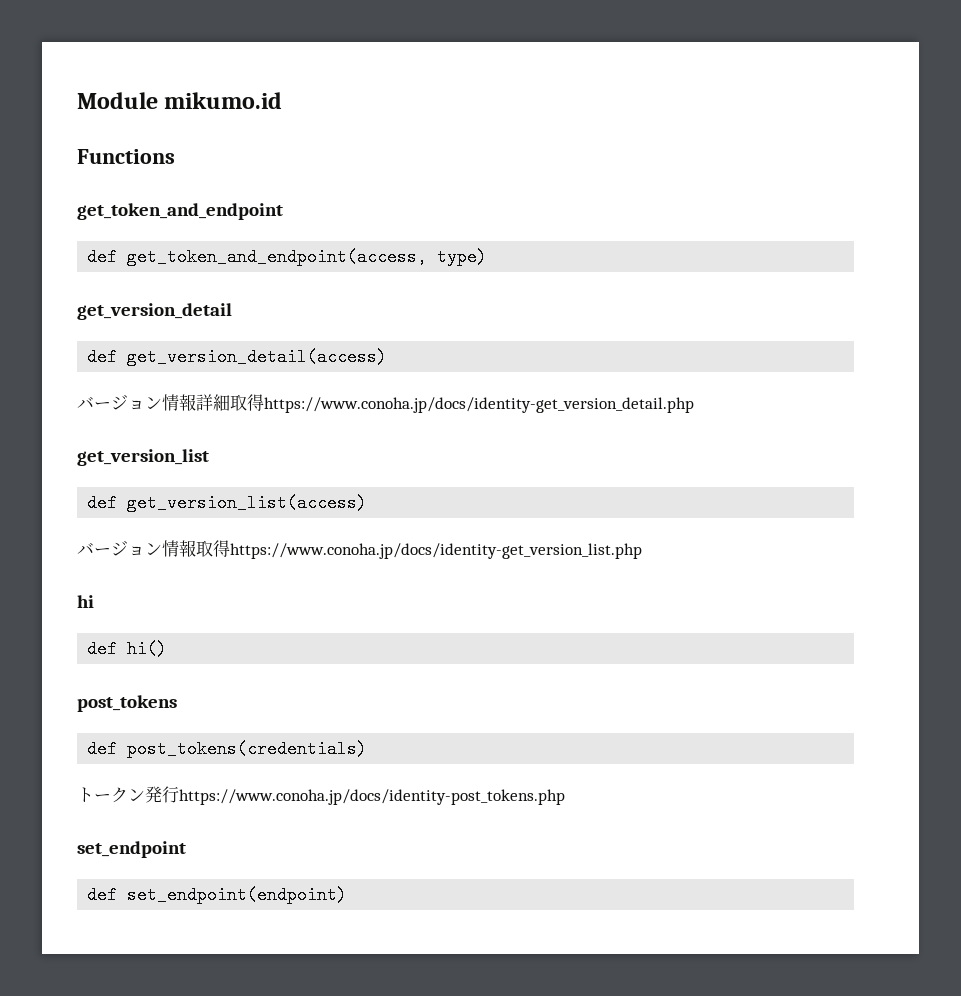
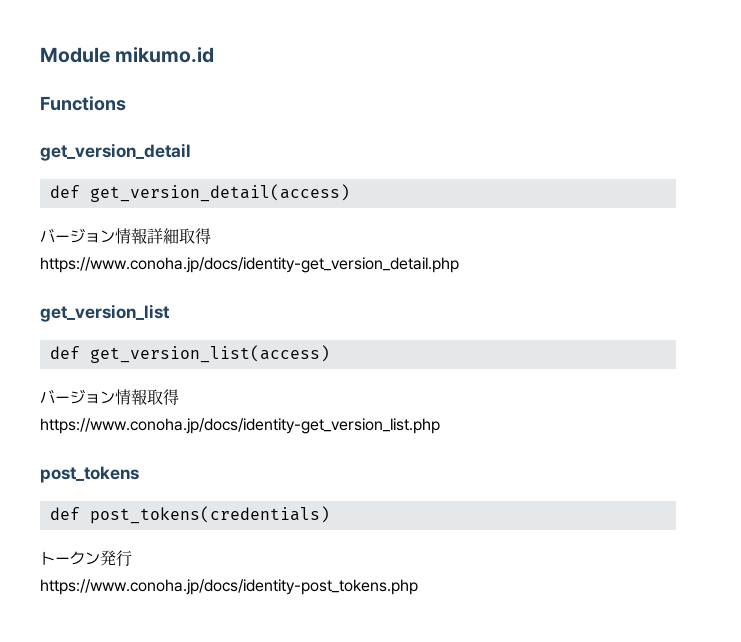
[77,203,283,220] [87,248,488,266] // get_token_and_endpoint // def get_token_and_endpoint(access, type) -> (126, 103) none
(264, 402) none -> (211, 236) //
(230, 548) none -> (179, 397) //
[77,595,94,608] [87,640,168,658] // hi // def hi() -> (440, 426) none
(179, 794) none -> (132, 558) //
[77,841,186,858] [87,886,348,904] // set_endpoint // def set_endpoint(endpoint) -> (418, 587) none

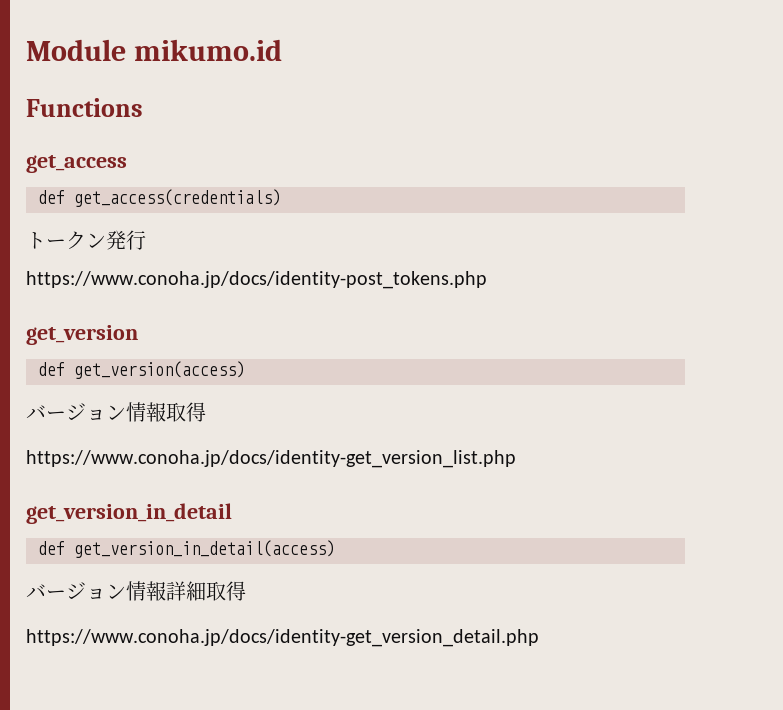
[40,143,191,161] [49,184,350,202] get_version_detail // def get_version_detail(access) -> [26,155,127,173] [38,189,281,207] [26,230,146,250] [26,271,487,289] [26,325,138,345] [38,361,245,379] [26,402,206,422] [26,450,516,468] [26,503,232,524] [38,540,335,558] get_access // def get_access(credentials) // トークン発行 // https://www.conoha.jp/docs/identity-post_tokens.php // get_version // def get_version(access) // バージョン情報取得 // https://www.conoha.jp/docs/identity-get_version_list.php // get_version_in_detail // def get_version_in_detail(access)
[40,304,170,322] [49,345,330,363] [40,389,179,405] [40,418,440,434] [40,466,139,483] [49,506,330,524] [40,550,132,567] [40,579,418,595] // get_version_list // def get_version_list(access) // バージョン情報取得 // https://www.conoha.jp/docs/identity-get_version_list.php // post_tokens // def post_tokens(credentials) // トークン発行 // https://www.conoha.jp/docs/identity-post_tokens.php -> (539, 638) none

